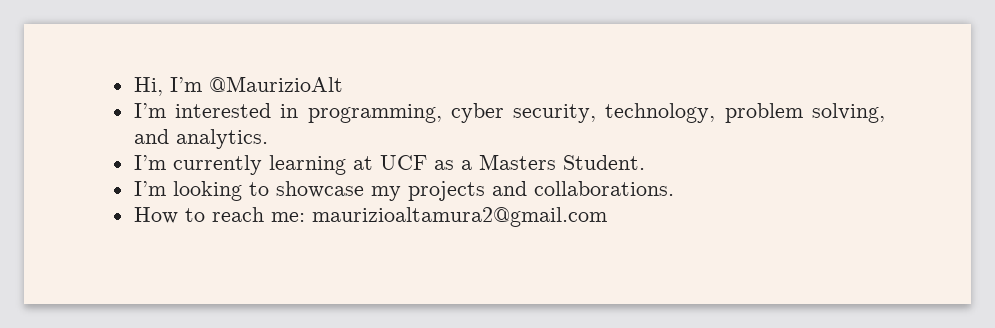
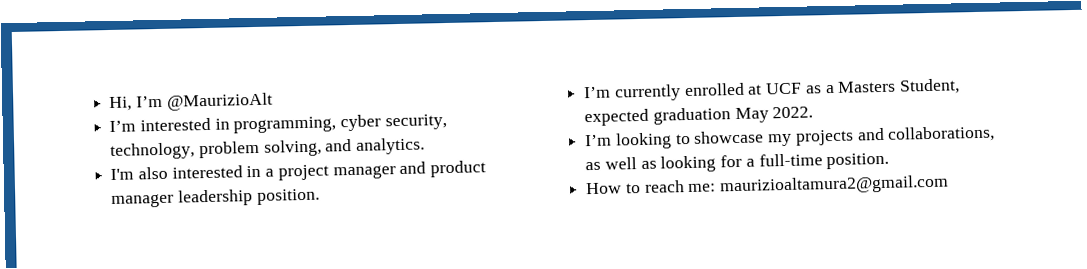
(268, 139) none -> [110,160,487,181] [111,188,320,208] // I'm also interested in a project manager and product manager leadership position.
[268,155,346,175] learning -> [683,82,745,97] enrolled
[562,155,645,170] Student. -> [899,78,961,95] [584,106,814,127] Student, expected graduation May 2022.
[533,181,674,196] collaborations. -> [887,125,996,143] [585,152,890,173] collaborations, as well as looking for a full-time position.

